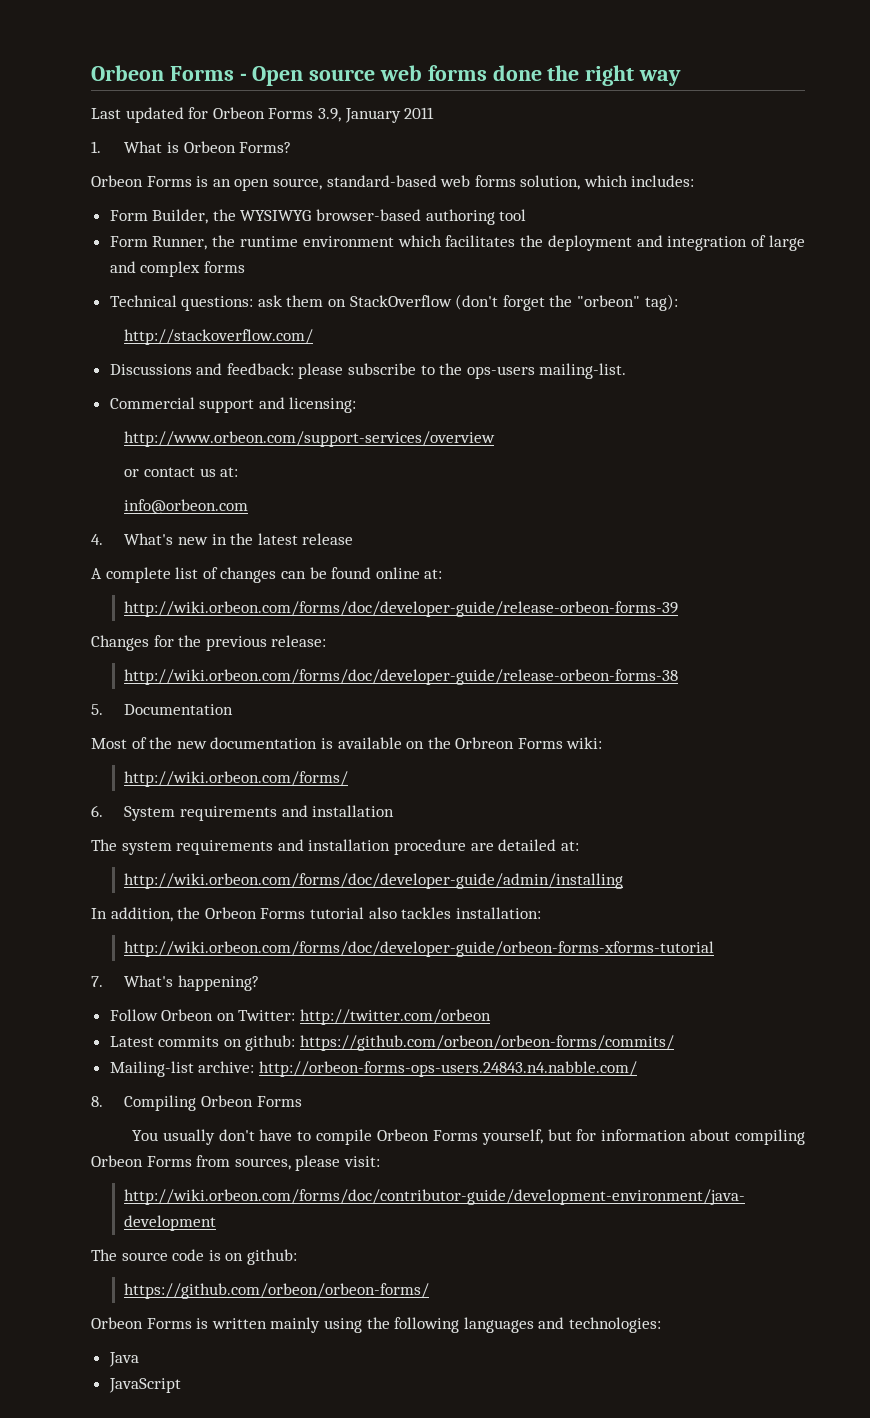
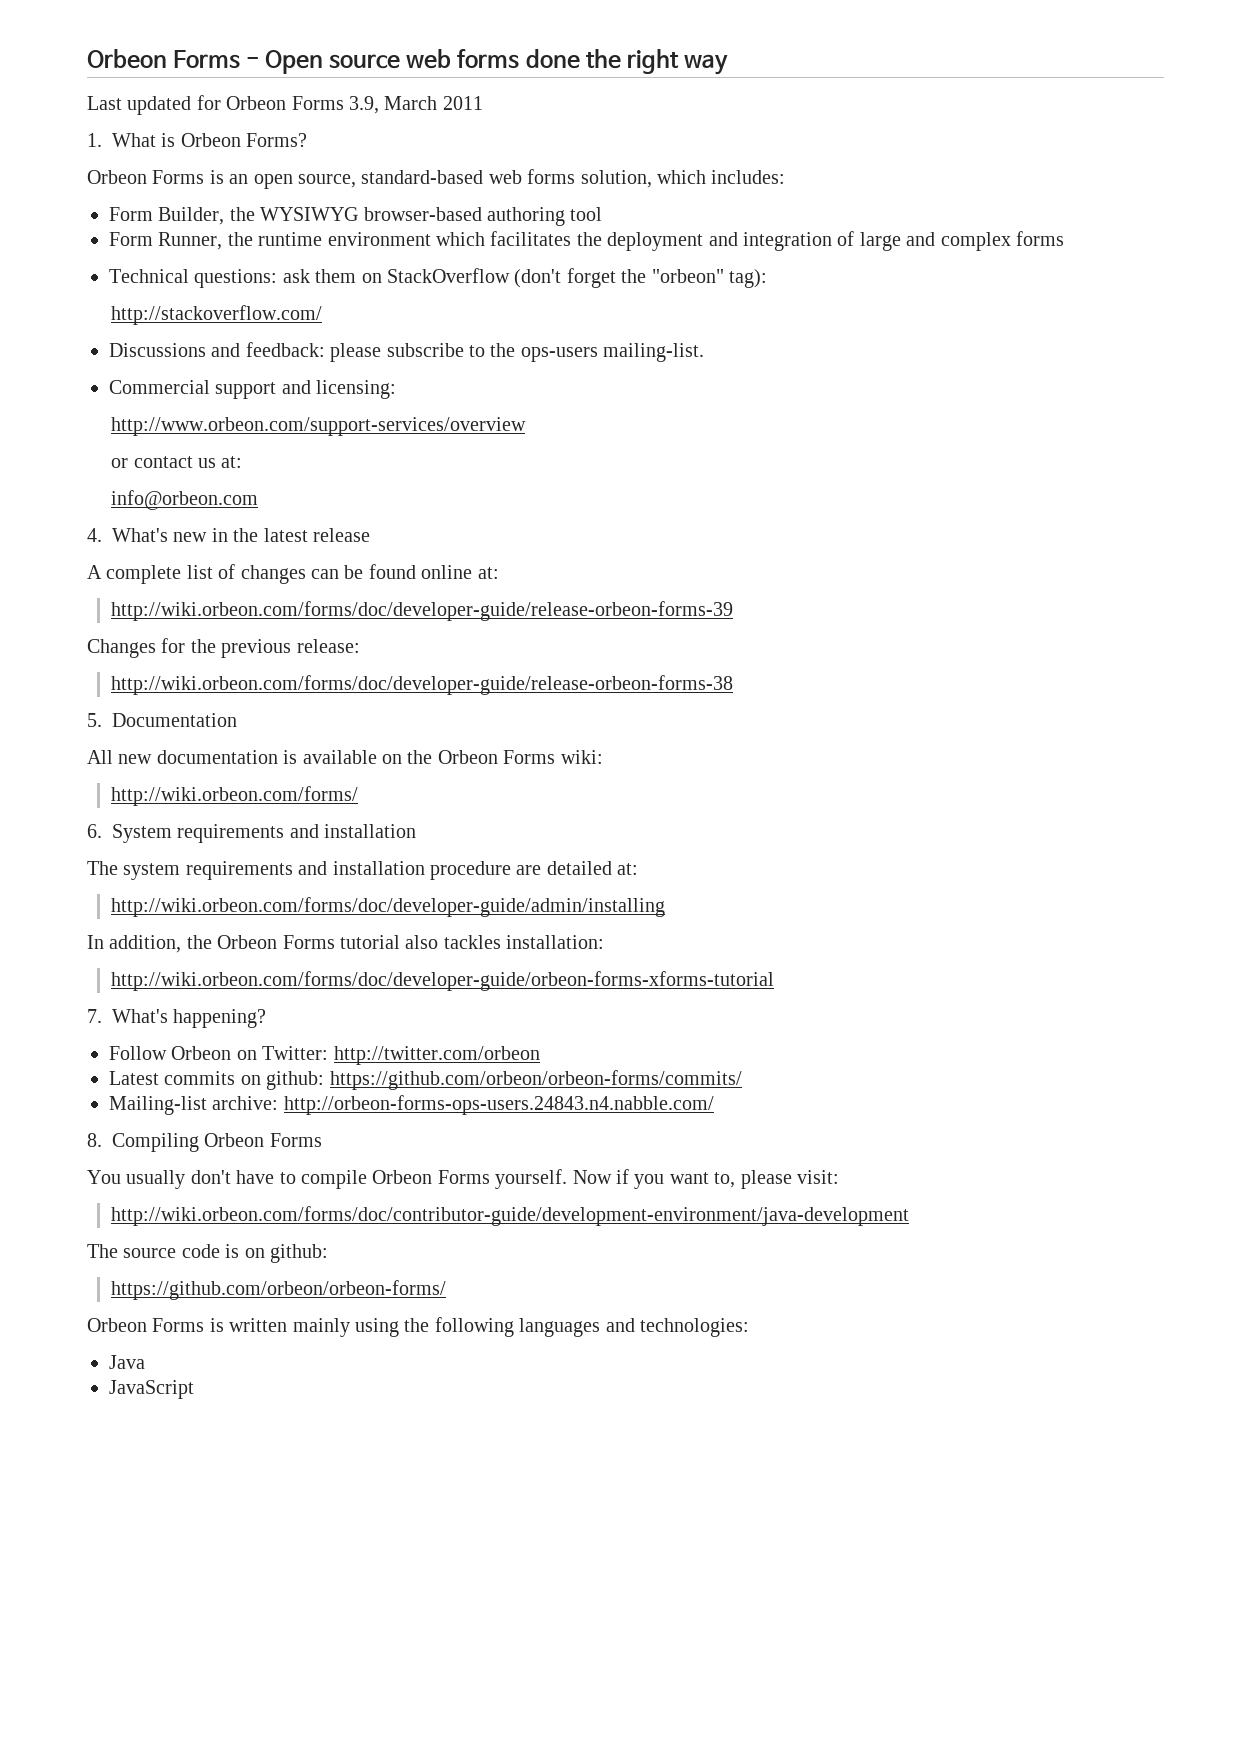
[344,108,401,123] January -> [384,96,438,110] March
[91,737,173,749] Most of the -> [87,750,113,764] All
[455,737,515,749] Orbreon -> [437,750,498,764] Orbeon
[481,1129,805,1145] [91,1155,291,1170] yourself, but for information about compiling Orbeon Forms from sources, -> [495,1169,736,1189] yourself. Now if you want to,

